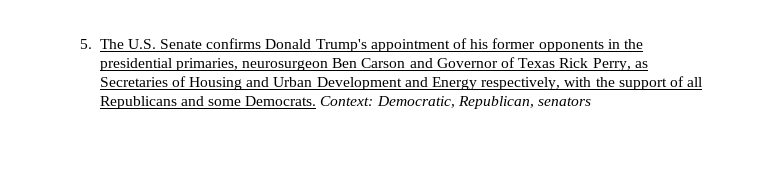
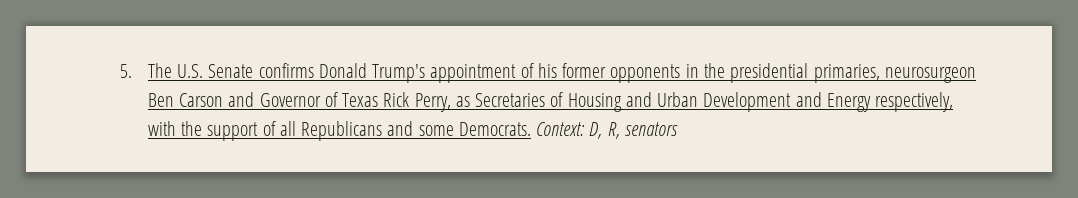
[376,96,534,109] Democratic, Republican, -> [589,122,620,139] D, R,

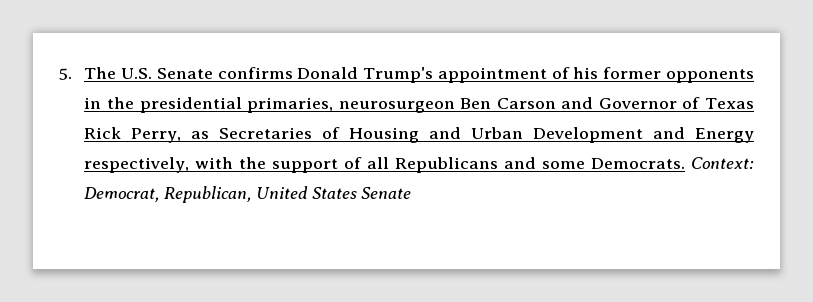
[589,122,678,139] D, R, senators -> [84,186,412,203] Democrat, Republican, United States Senate

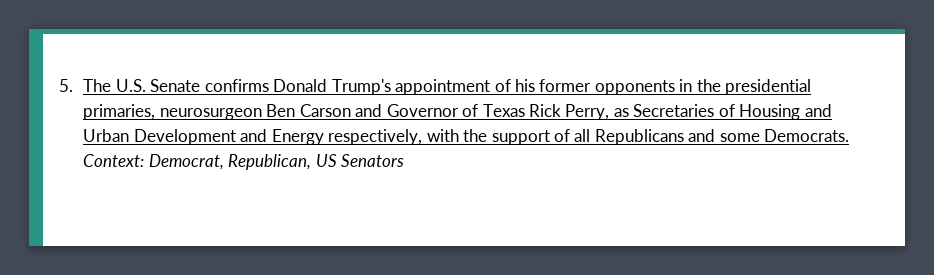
[255,186,412,199] United States Senate -> [315,154,405,167] US Senators

